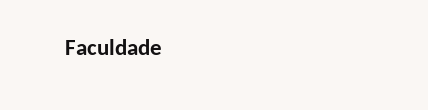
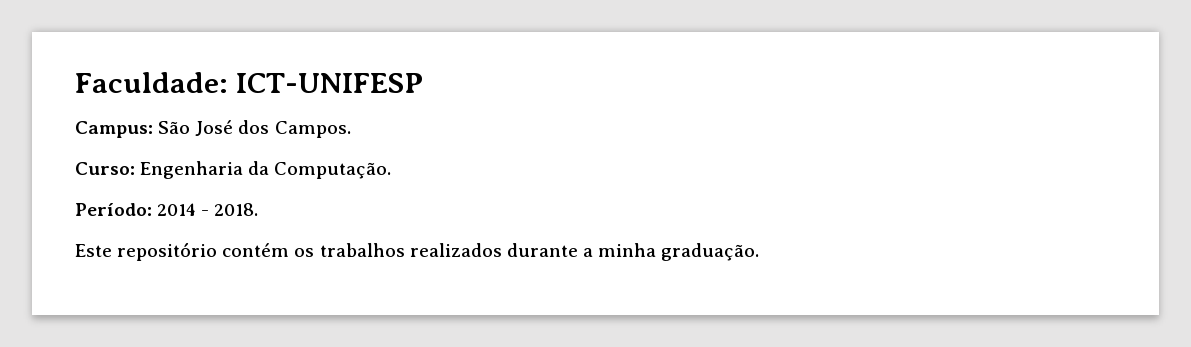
[65,39,162,55] Faculdade -> [75,72,423,93] [75,120,351,138] [75,161,392,179] [75,203,259,216] [75,242,760,261] Faculdade: ICT-UNIFESP // Campus: São José dos Campos. // Curso: Engenharia da Computação. // Período: 2014 - 2018. // Este repositório contém os trabalhos realizados durante a minha graduação.

